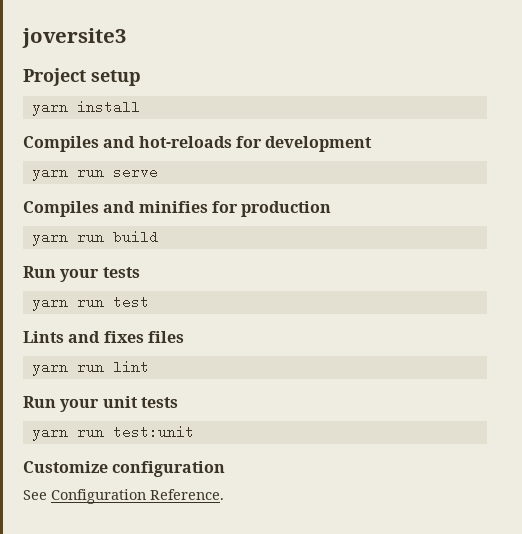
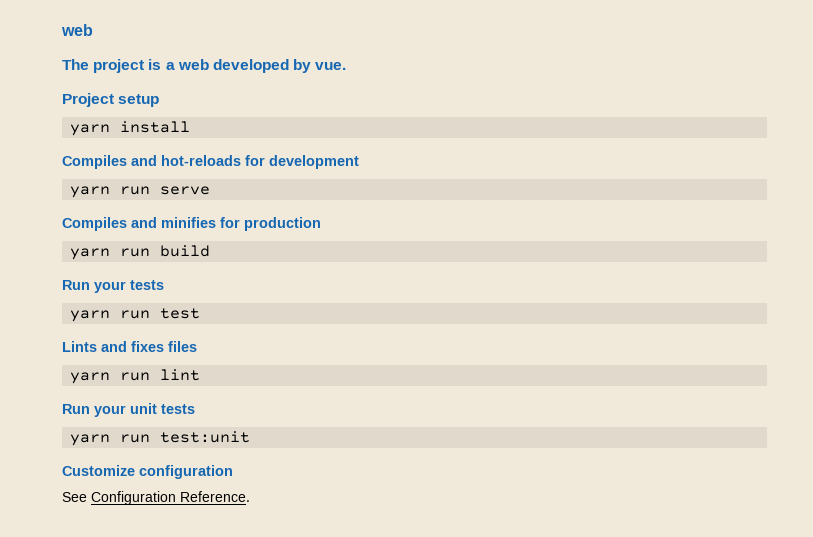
[22,28,126,48] joversite3 -> [61,24,93,36] [62,59,347,73] web // The project is a web developed by vue.

